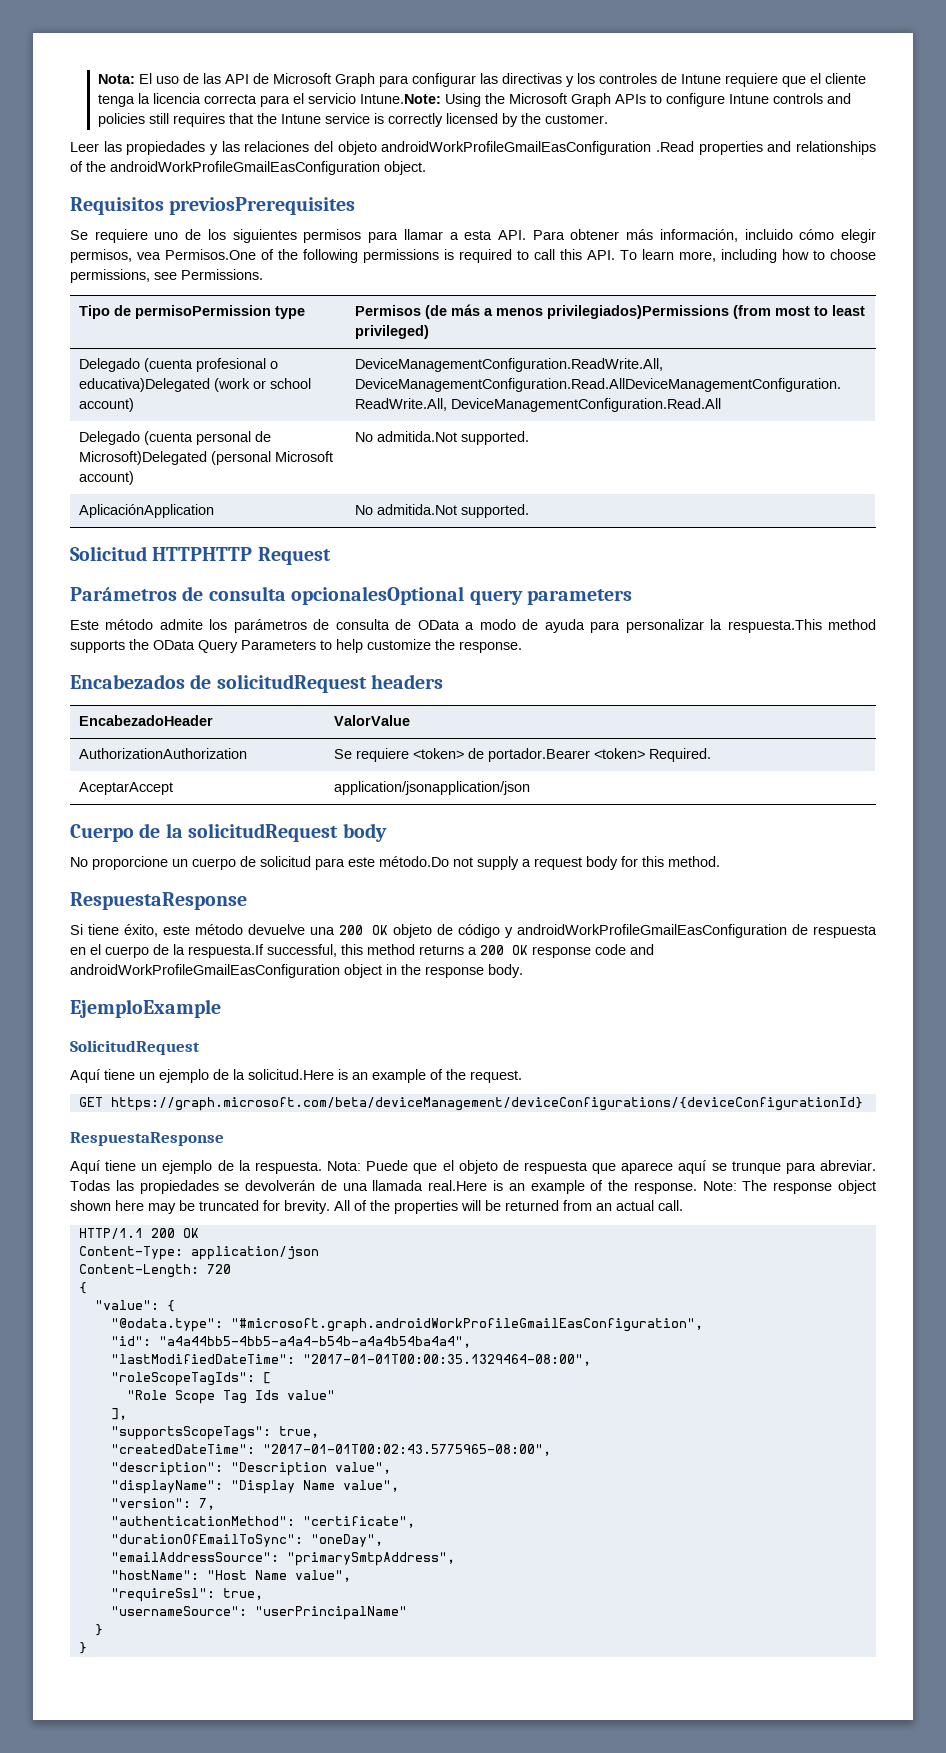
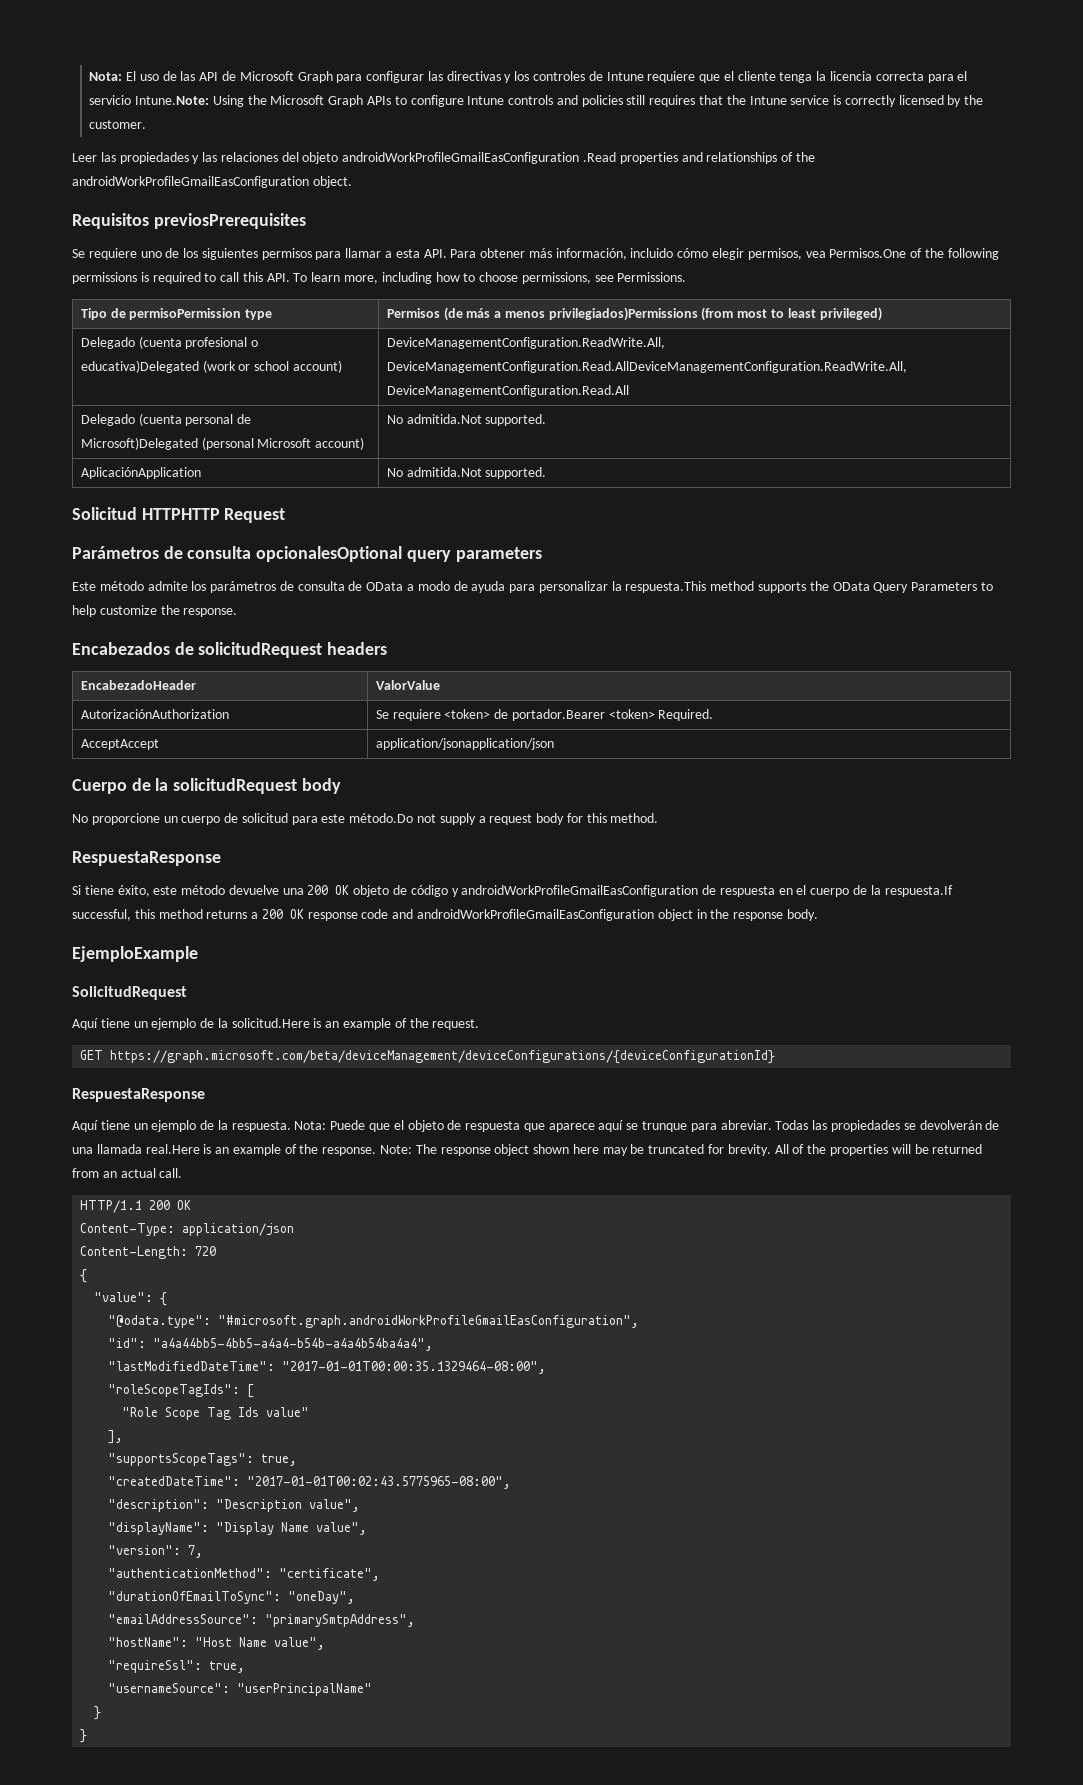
[79,748,248,759] AuthorizationAuthorization -> [80,709,229,719] AutorizaciónAuthorization
[79,782,174,795] AceptarAccept -> [80,739,159,750] AcceptAccept

